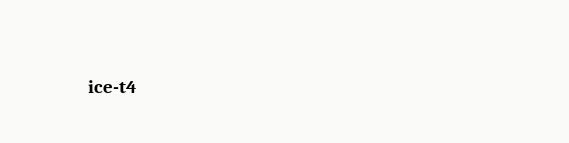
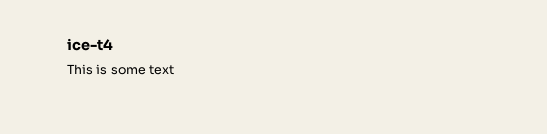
(137, 86) none -> [67,64,175,75] // This is some text

